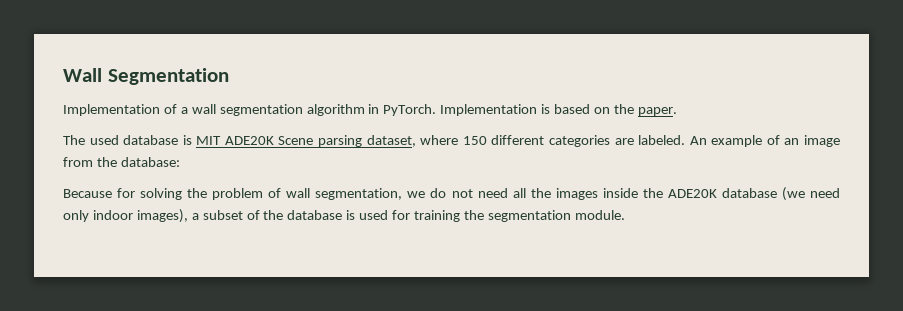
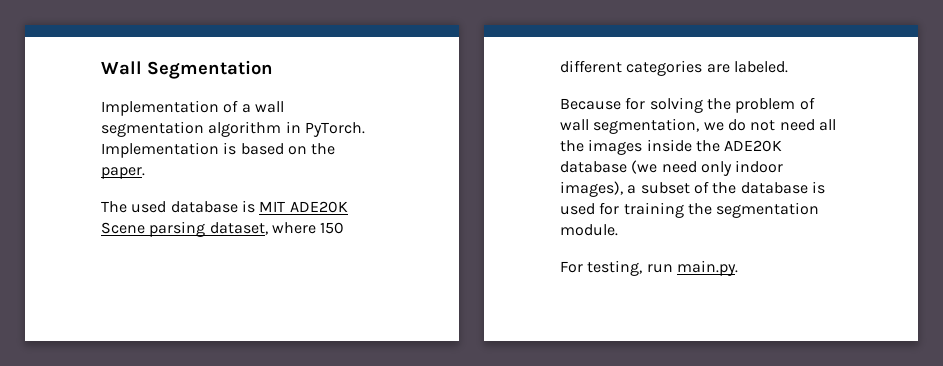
[689,135,840,147] [63,157,180,167] An example of an image from the database: -> (788, 67) none
(625, 215) none -> [560,260,738,276] // For testing, run main.py.

